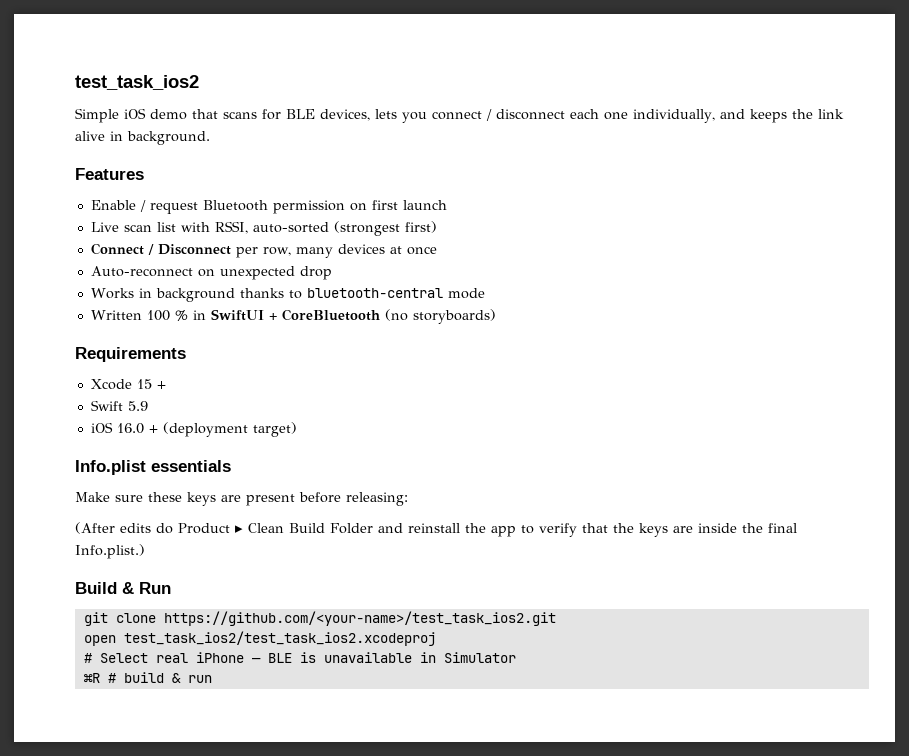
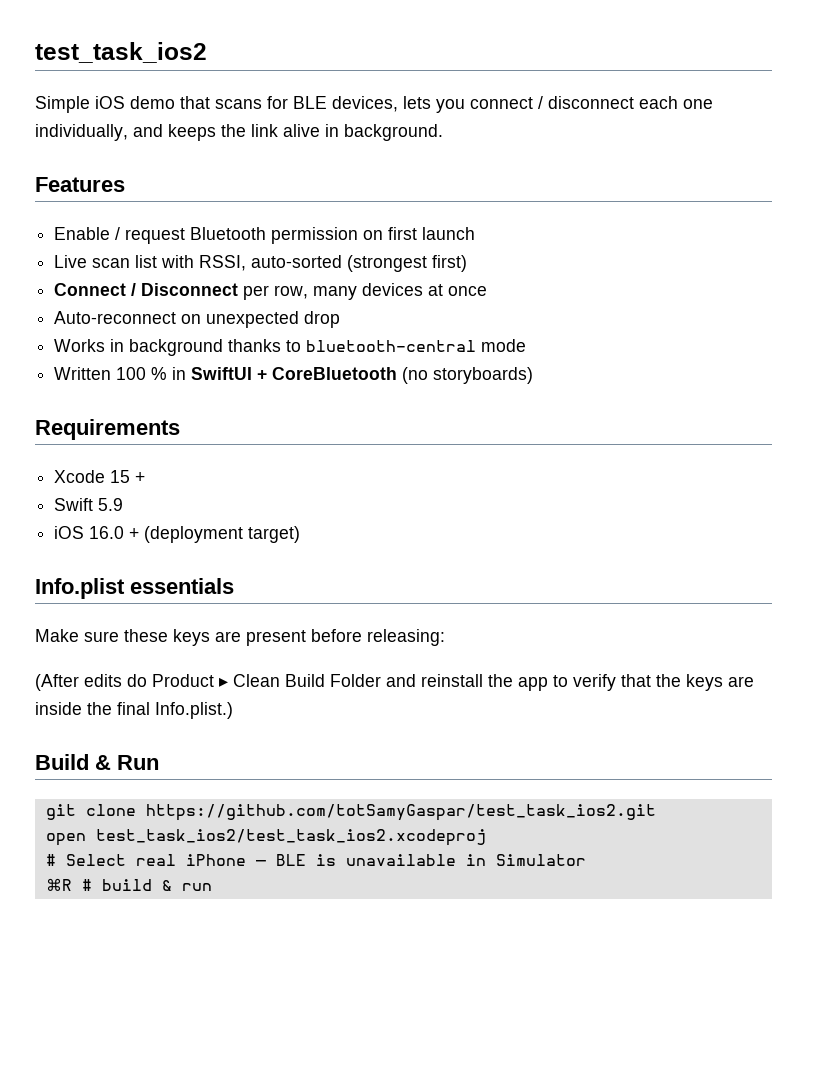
[163,611,556,626] https://github.com/<your-name>/test_task_ios2.git -> [145,804,656,821] https://github.com/totSamyGaspar/test_task_ios2.git

